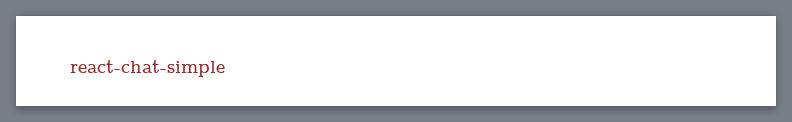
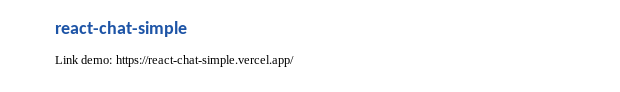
(225, 68) none -> [55,55,294,67] // Link demo: https://react-chat-simple.vercel.app/

